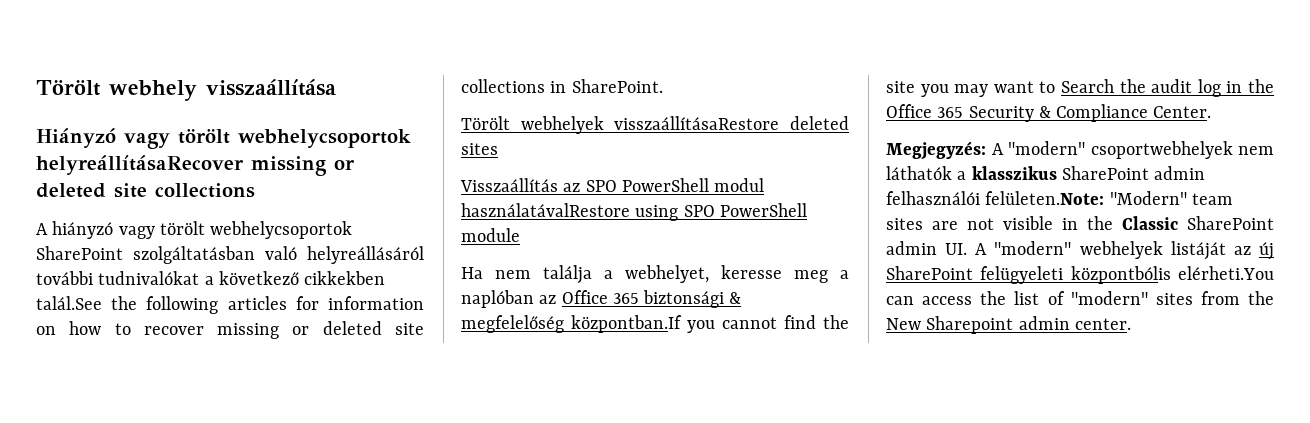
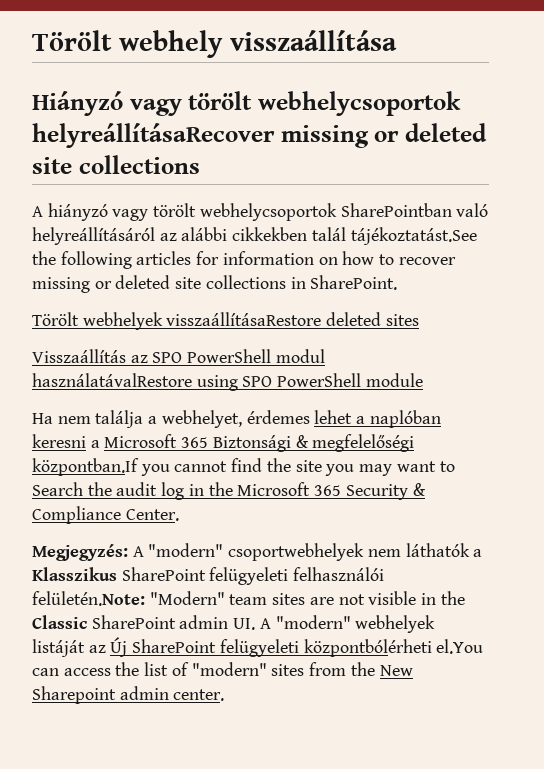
[36,246,424,264] [36,271,386,285] [36,296,102,310] SharePoint szolgáltatásban való helyreállásáról további tudnivalókat a következő cikkekben talál.See -> [340,203,489,217] [32,227,477,245] SharePointban való helyreállításáról az alábbi cikkekben talál tájékoztatást.See
[721,265,849,283] [461,290,742,308] [461,315,564,333] keresse meg a naplóban az Office 365 biztonsági & megfelelőség -> [246,410,441,428] [32,434,415,452] érdemes lehet a naplóban keresni a Microsoft 365 Biztonsági & megfelelőségi
[886,104,932,118] Office -> [237,482,311,496] Microsoft
[971,166,1206,180] [886,191,1105,205] klasszikus SharePoint admin felhasználói felületen.Note: -> [32,567,385,585] [32,591,145,606] Klasszikus SharePoint felügyeleti felhasználói felületén.Note:
[1259,242,1274,260] [886,266,1274,284] új SharePoint felügyeleti központbólis elérheti.You -> [110,637,484,657] Új SharePoint felügyeleti központbólérheti el.You

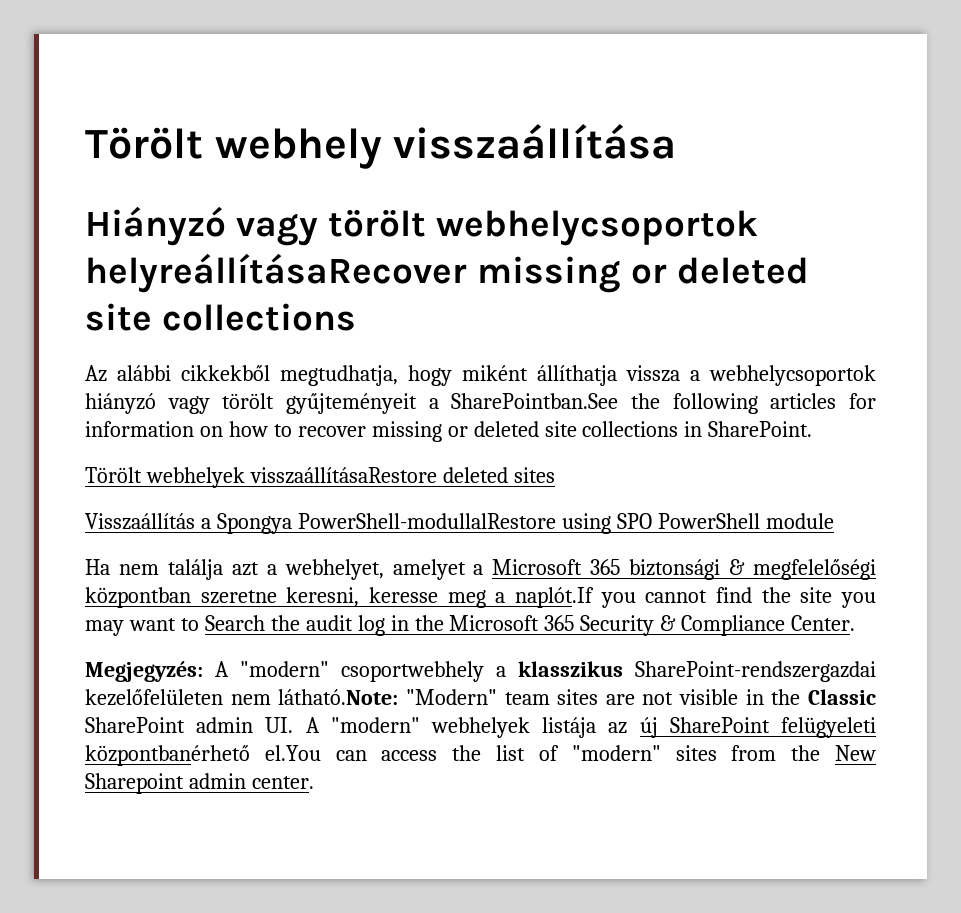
[32,203,489,221] [32,227,477,245] A hiányzó vagy törölt webhelycsoportok SharePointban való helyreállításáról az alábbi cikkekben talál tájékoztatást.See -> [85,365,876,386] [85,393,619,414] Az alábbi cikkekből megtudhatja, hogy miként állíthatja vissza a webhelycsoportok hiányzó vagy törölt gyűjteményeit a SharePointban.See
[130,349,325,363] [32,373,192,387] az SPO PowerShell modul használatávalRestore -> [200,513,556,534] a Spongya PowerShell-modullalRestore
(144, 419) none -> [231,562,259,576] azt
[246,410,441,428] [32,434,86,448] érdemes lehet a naplóban keresni -> [392,559,466,580] amelyet
[212,435,291,452] Biztonsági -> [629,559,721,580] biztonsági
[32,458,139,476] központban.If -> [85,587,595,608] központban szeretne keresni, keresse meg a naplót.If
[228,543,483,561] [32,567,385,585] [32,591,145,606] csoportwebhelyek nem láthatók a Klasszikus SharePoint felügyeleti felhasználói felületén.Note: -> [341,661,876,682] [85,689,399,706] csoportwebhely a klasszikus SharePoint-rendszergazdai kezelőfelületen nem látható.Note:
[32,637,432,657] listáját az Új SharePoint felügyeleti központbólérheti -> [542,717,877,738] [85,745,250,766] listája az új SharePoint felügyeleti központbanérhető

